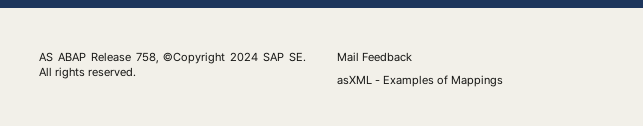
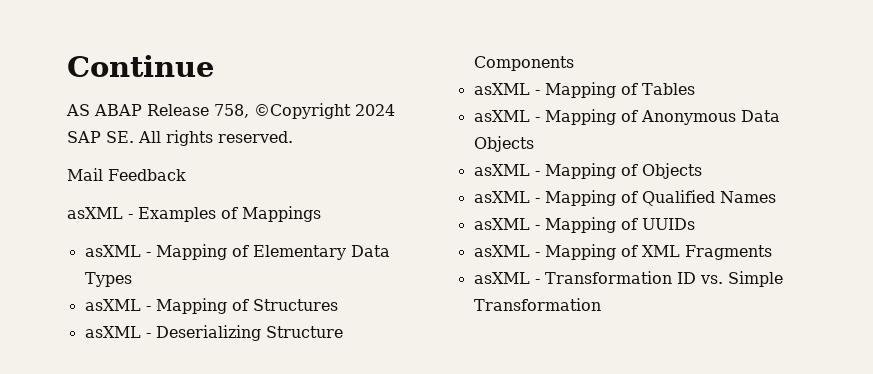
(39, 57) none -> [67,55,214,77] Continue //
(504, 81) none -> [84,244,390,260] [84,272,132,287] [84,298,338,314] [84,325,343,341] [473,56,574,71] [473,82,695,98] [473,109,780,125] [473,136,534,152] [473,163,702,179] [473,190,776,206] [473,217,695,233] [473,244,772,260] [473,271,783,287] [473,298,601,311] // asXML - Mapping of Elementary Data Types // asXML - Mapping of Structures // asXML - Deserializing Structure Components // asXML - Mapping of Tables // asXML - Mapping of Anonymous Data Objects // asXML - Mapping of Objects // asXML - Mapping of Qualified Names // asXML - Mapping of UUIDs // asXML - Mapping of XML Fragments // asXML - Transformation ID vs. Simple Transformation

